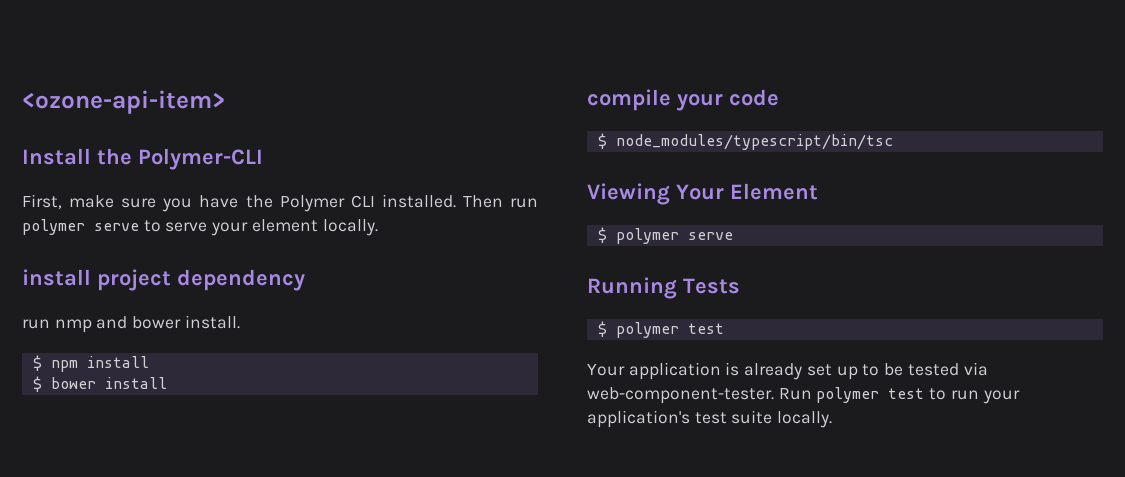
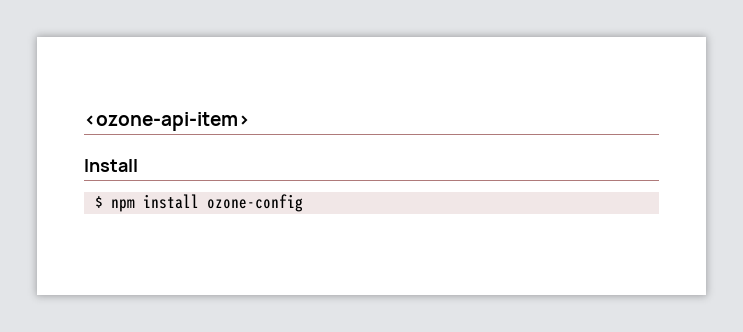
[97,148,263,170] [22,194,538,212] [22,219,378,236] [22,269,305,291] [22,315,240,333] [32,355,149,372] [32,376,167,392] [587,89,779,111] [597,133,893,150] [587,183,818,205] [597,227,733,244] [587,277,740,299] [597,321,724,338] [587,362,988,380] [587,387,1020,404] [587,410,833,428] the Polymer-CLI // First, make sure you have the Polymer CLI installed. Then run polymer serve to serve your element locally. // install project dependency // run nmp and bower install. // $ npm install // $ bower install // compile your code // $ node_modules/typescript/bin/tsc // Viewing Your Element // $ polymer serve // Running Tests // $ polymer test // Your application is already set up to be tested via web-component-tester. Run polymer test to run your application's test suite locally. -> [94,194,303,212] // $ npm install ozone-config

